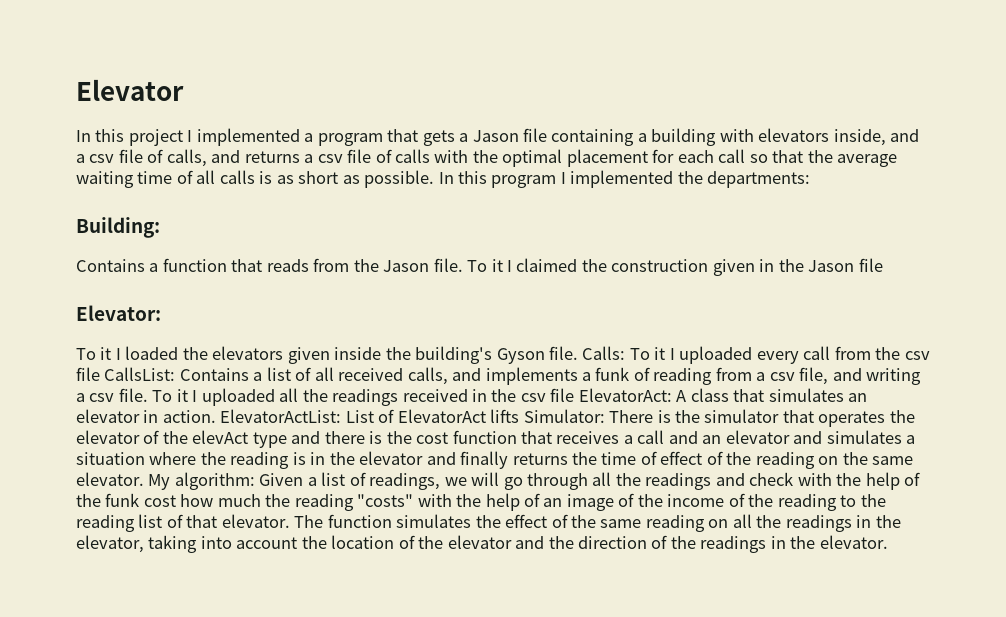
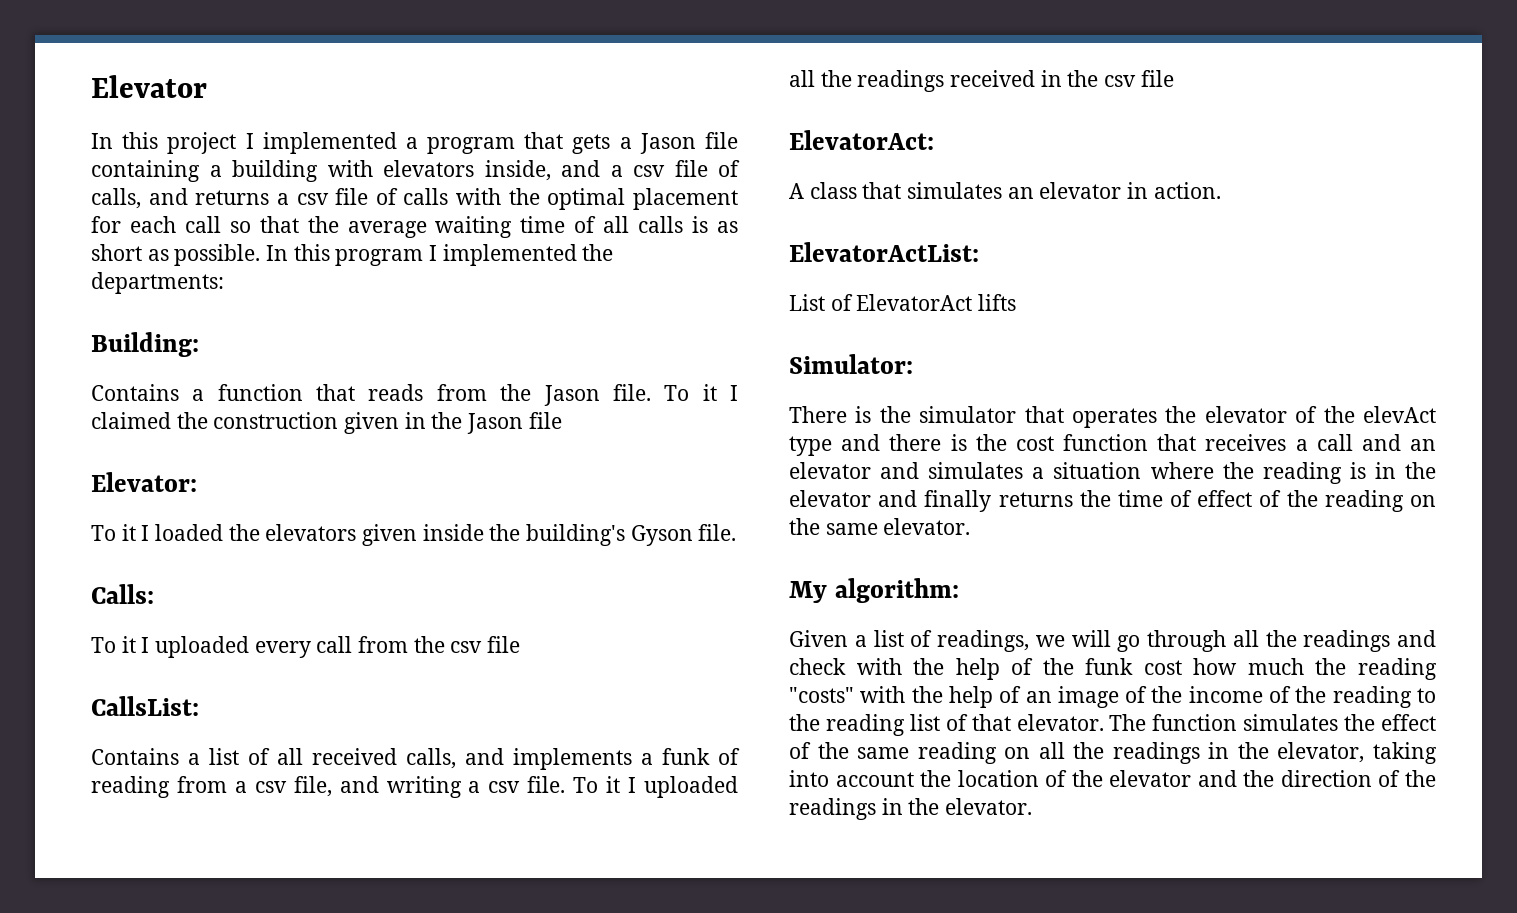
(579, 353) none -> (737, 532) //
(626, 353) none -> (154, 594) //
(100, 374) none -> (521, 644) //
(176, 374) none -> (199, 706) //
(575, 395) none -> (1174, 78) //
(672, 395) none -> (934, 140) //
(216, 416) none -> (1221, 190) //
(342, 416) none -> (979, 252) //
(520, 416) none -> (1017, 302) //
(605, 416) none -> (913, 364) //
(144, 479) none -> (971, 526) //
(255, 481) none -> (959, 590) //

